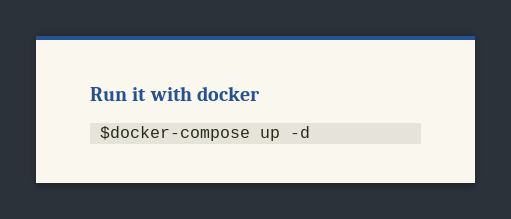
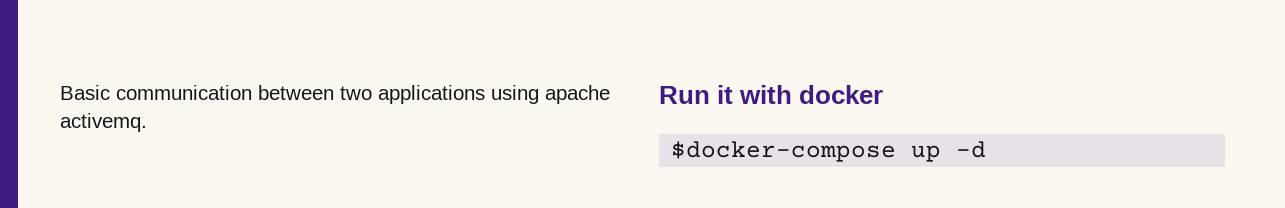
(90, 94) none -> [60,85,610,104] [60,113,147,132] Basic communication between two applications using apache activemq. //

